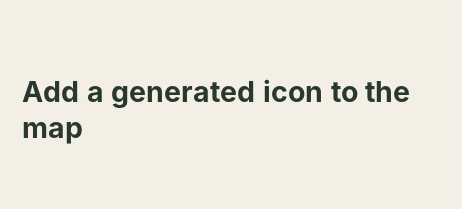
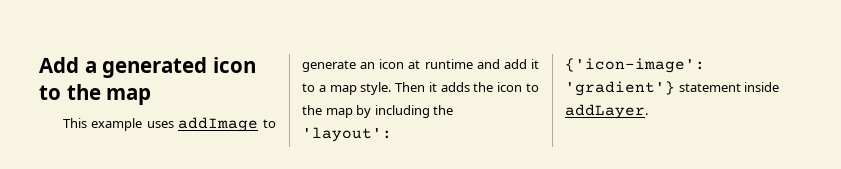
(83, 133) none -> [62,117,276,132] [302,59,539,72] [302,82,539,95] [302,105,454,118] [302,127,392,142] [565,58,705,73] [565,81,780,96] [565,104,648,119] // This example uses addImage to generate an icon at runtime and add it to a map style. Then it adds the icon to the map by including the 'layout': {'icon-image': 'gradient'} statement inside addLayer.

